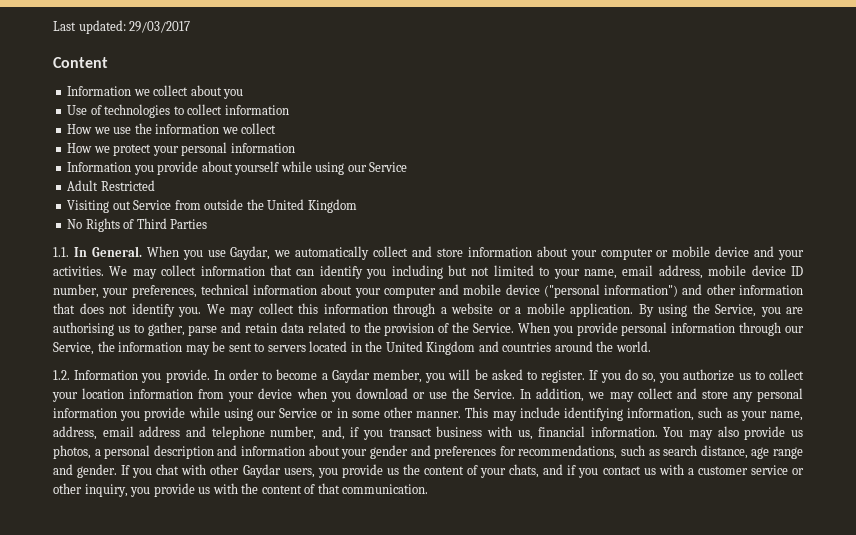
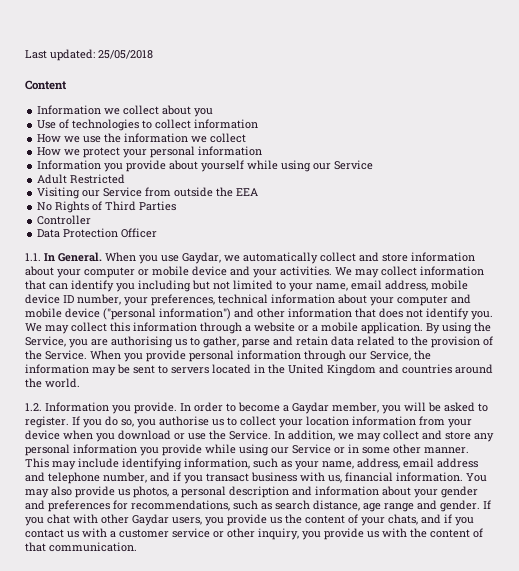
[129,21,191,33] 29/03/2017 -> [98,50,153,59] 25/05/2018
[112,201,131,210] out -> [82,190,101,197] our
[267,199,357,213] United Kingdom -> [236,188,259,196] EEA
(208, 224) none -> [37,215,92,225] [37,228,158,238] // Controller // Data Protection Officer
[683,369,735,381] authorize -> [159,416,209,426] authorise
[321,426,345,440] and, -> [150,472,170,482] and

